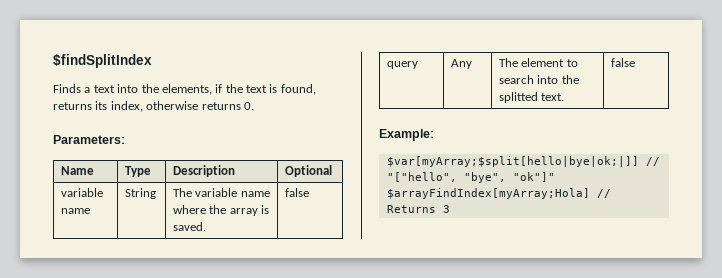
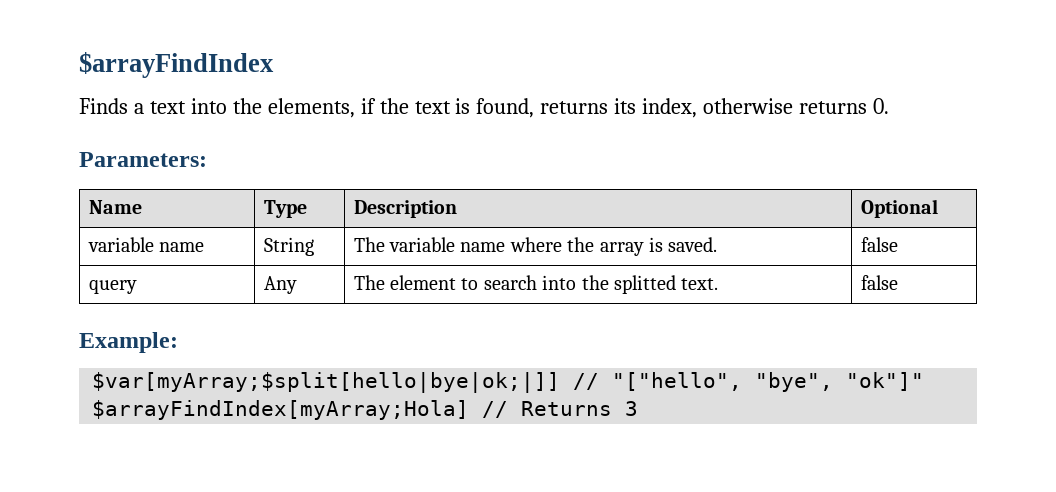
[53,54,152,68] $findSplitIndex -> [79,52,274,78] $arrayFindIndex

